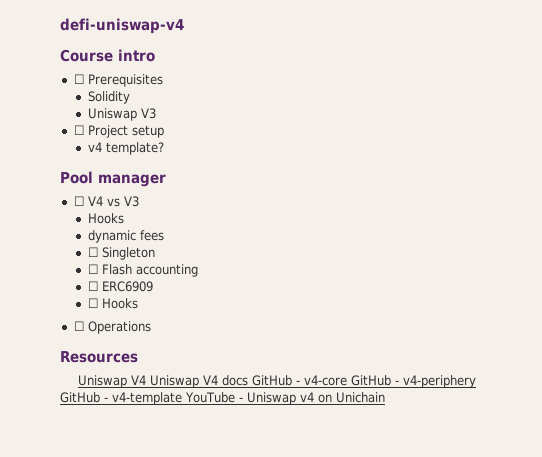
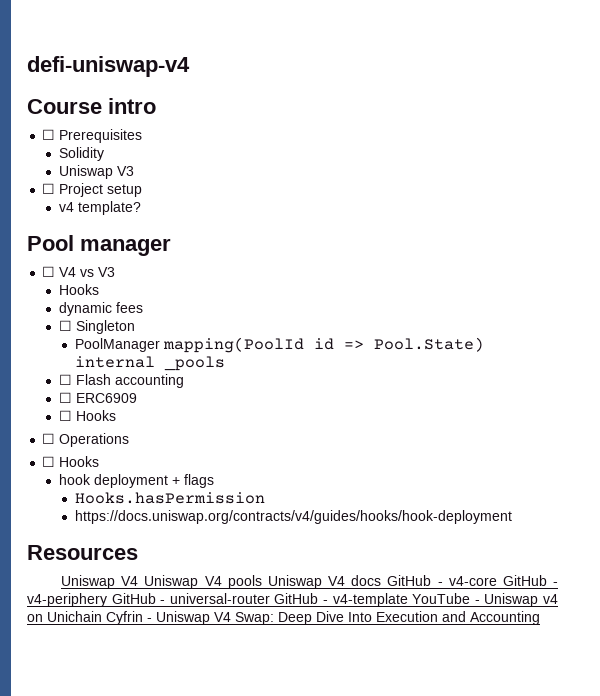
(155, 253) none -> [74,337,484,353] [74,356,225,371] // PoolManager mapping(PoolId id => Pool.State) internal _pools
(151, 327) none -> [42,456,100,467] [58,474,214,488] [74,492,265,504] [74,510,512,524] // ☐ Hooks // hook deployment + flags // Hooks.hasPermission // https://docs.uniswap.org/contracts/v4/guides/hooks/hook-deployment
(219, 380) none -> [227,575,346,589] pools Uniswap V4
(108, 399) none -> [169,593,328,604] universal-router GitHub -
(385, 397) none -> [106,611,540,625] Cyfrin - Uniswap V4 Swap: Deep Dive Into Execution and Accounting

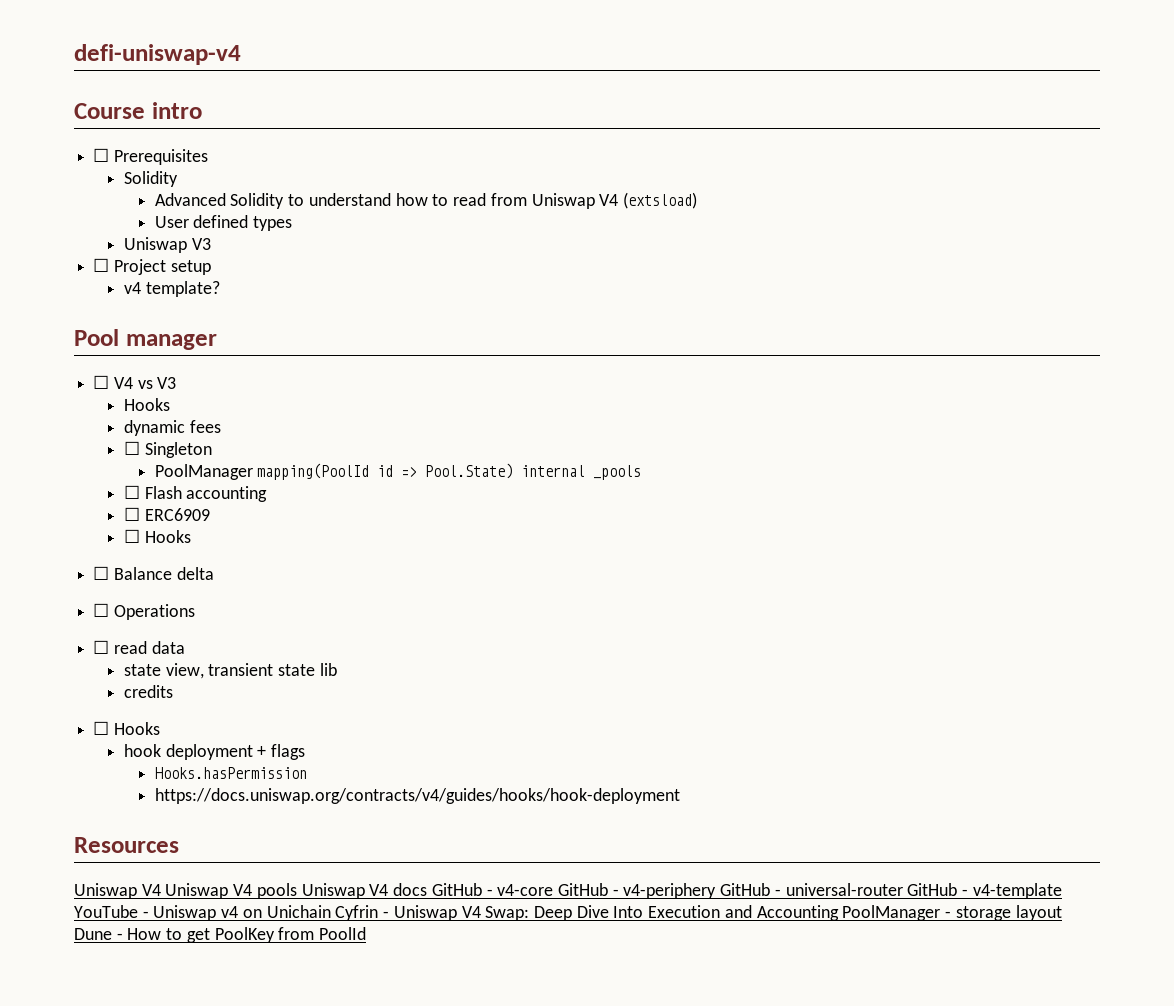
(104, 154) none -> [154,192,697,209] [154,215,293,231] // Advanced Solidity to understand how to read from Uniswap V4 (extsload) // User defined types
(116, 415) none -> [93,566,214,580] // ☐ Balance delta
(130, 440) none -> [93,640,185,654] [123,663,337,679] [123,685,173,698] // ☐ read data // state view, transient state lib // credits
(540, 618) none -> [842,905,1062,921] [74,927,367,943] PoolManager - storage layout Dune - How to get PoolKey from PoolId

